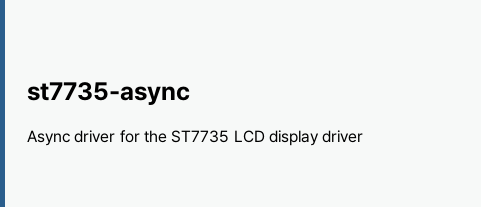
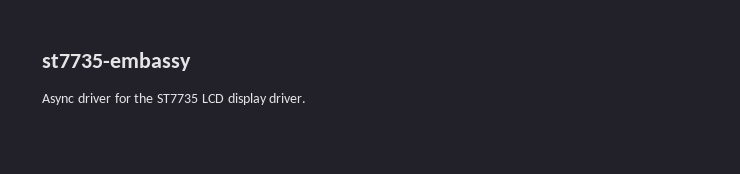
[27,82,190,105] st7735-async -> [42,52,191,71] st7735-embassy
[322,130,364,143] driver -> [269,93,307,103] driver.

